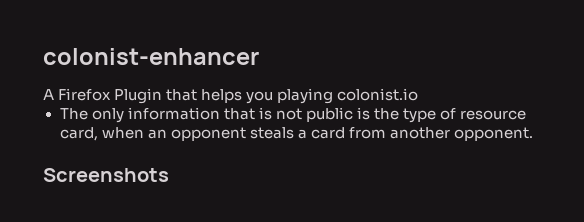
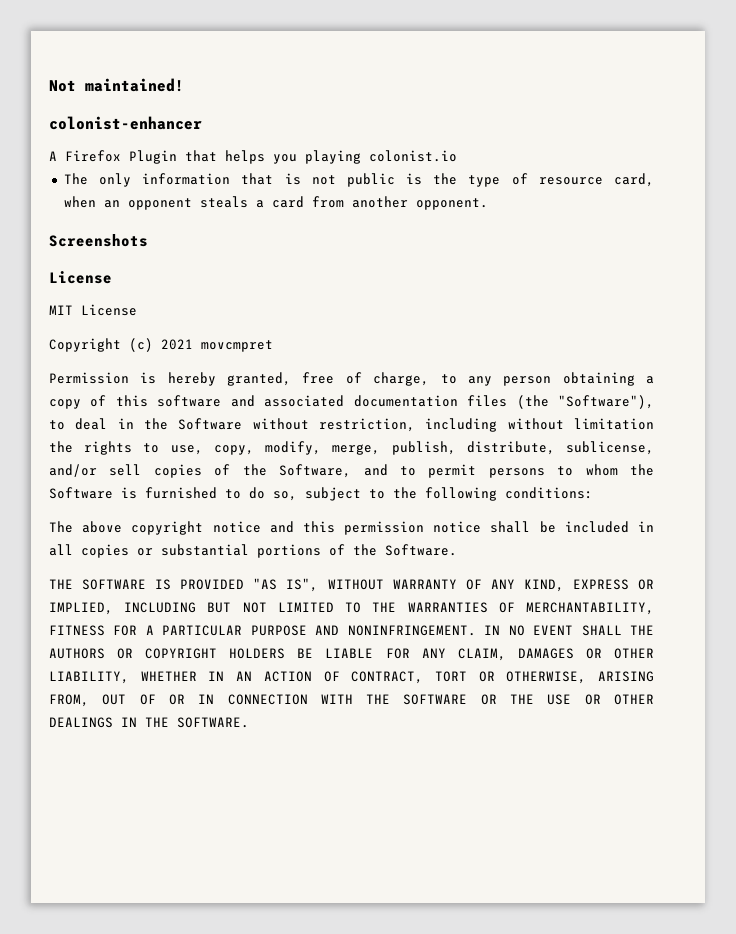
(43, 56) none -> [49,78,184,92] Not maintained! //
(169, 175) none -> [49,271,112,284] [49,304,137,316] [49,338,273,352] [49,372,655,386] [49,395,654,409] [49,418,654,432] [49,441,654,455] [49,464,654,478] [49,487,593,501] [49,521,654,535] [49,544,457,558] [49,578,654,592] [49,602,654,615] [49,625,654,636] [49,648,654,661] [49,671,654,684] [49,694,654,707] [49,717,249,728] // License // MIT License // Copyright (c) 2021 movcmpret // Permission is hereby granted, free of charge, to any person obtaining a copy of this software and associated documentation files (the "Software"), to deal in the Software without restriction, including without limitation the rights to use, copy, modify, merge, publish, distribute, sublicense, and/or sell copies of the Software, and to permit persons to whom the Software is furnished to do so, subject to the following conditions: // The above copyright notice and this permission notice shall be included in all copies or substantial portions of the Software. // THE SOFTWARE IS PROVIDED "AS IS", WITHOUT WARRANTY OF ANY KIND, EXPRESS OR IMPLIED, INCLUDING BUT NOT LIMITED TO THE WARRANTIES OF MERCHANTABILITY, FITNESS FOR A PARTICULAR PURPOSE AND NONINFRINGEMENT. IN NO EVENT SHALL THE AUTHORS OR COPYRIGHT HOLDERS BE LIABLE FOR ANY CLAIM, DAMAGES OR OTHER LIABILITY, WHETHER IN AN ACTION OF CONTRACT, TORT OR OTHERWISE, ARISING FROM, OUT OF OR IN CONNECTION WITH THE SOFTWARE OR THE USE OR OTHER DEALINGS IN THE SOFTWARE.

